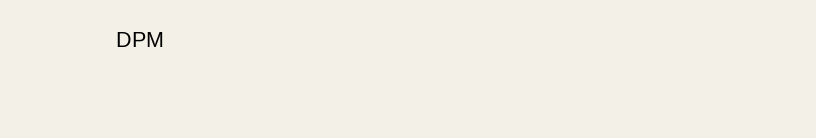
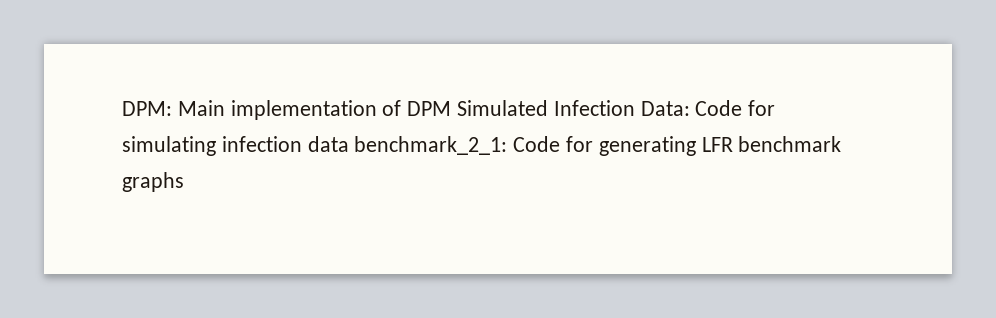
[116,32,164,47] DPM -> [122,100,776,120] [122,136,842,156] [122,172,184,192] DPM: Main implementation of DPM Simulated Infection Data: Code for simulating infection data benchmark_2_1: Code for generating LFR benchmark graphs

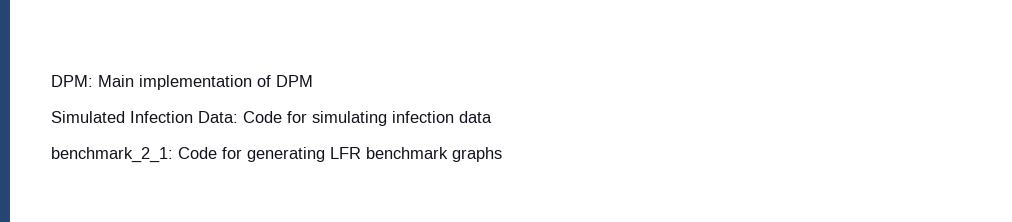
(452, 108) none -> (313, 81) //
(349, 144) none -> (492, 117) //

